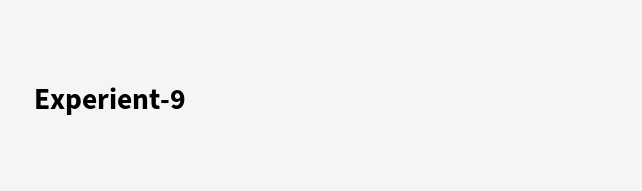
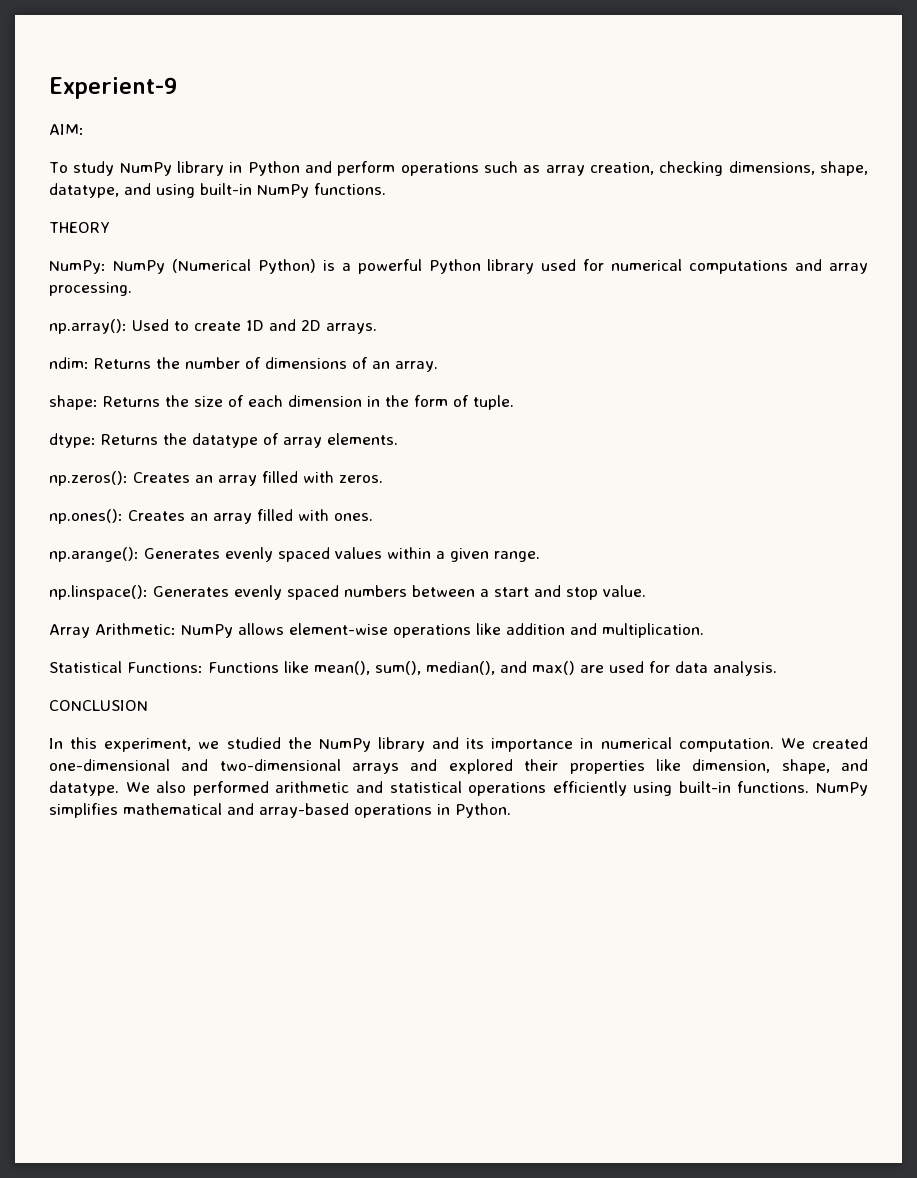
(186, 101) none -> [49,124,84,135] [49,161,869,176] [49,183,386,198] [49,222,110,233] [49,259,869,274] [49,282,132,296] [49,319,377,334] [49,357,438,372] [49,395,514,410] [49,433,398,448] [49,471,383,486] [49,509,373,524] [49,547,540,562] [49,585,646,600] [49,623,704,638] [49,661,777,676] [49,700,148,711] [49,737,868,752] [49,759,869,774] [49,781,869,796] [49,803,511,818] // AIM: // To study NumPy library in Python and perform operations such as array creation, checking dimensions, shape, datatype, and using built-in NumPy functions. // THEORY // NumPy: NumPy (Numerical Python) is a powerful Python library used for numerical computations and array processing. // np.array(): Used to create 1D and 2D arrays. // ndim: Returns the number of dimensions of an array. // shape: Returns the size of each dimension in the form of tuple. // dtype: Returns the datatype of array elements. // np.zeros(): Creates an array filled with zeros. // np.ones(): Creates an array filled with ones. // np.arange(): Generates evenly spaced values within a given range. // np.linspace(): Generates evenly spaced numbers between a start and stop value. // Array Arithmetic: NumPy allows element-wise operations like addition and multiplication. // Statistical Functions: Functions like mean(), sum(), median(), and max() are used for data analysis. // CONCLUSION // In this experiment, we studied the NumPy library and its importance in numerical computation. We created one-dimensional and two-dimensional arrays and explored their properties like dimension, shape, and datatype. We also performed arithmetic and statistical operations efficiently using built-in functions. NumPy simplifies mathematical and array-based operations in Python.

